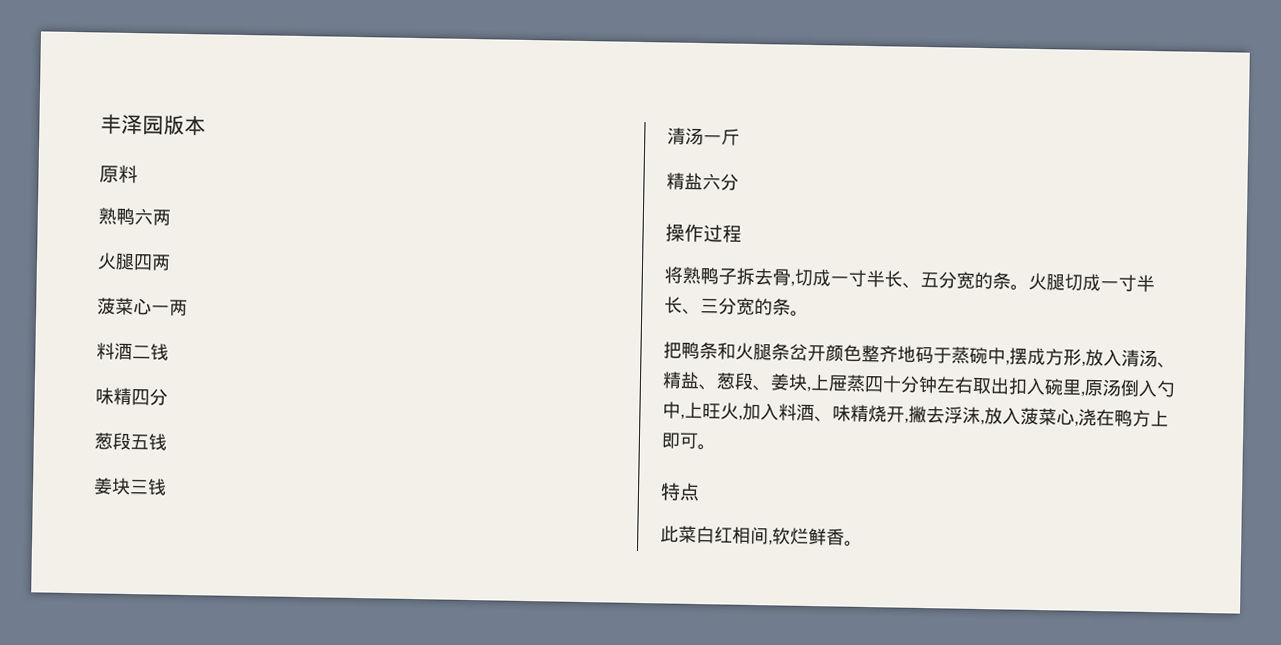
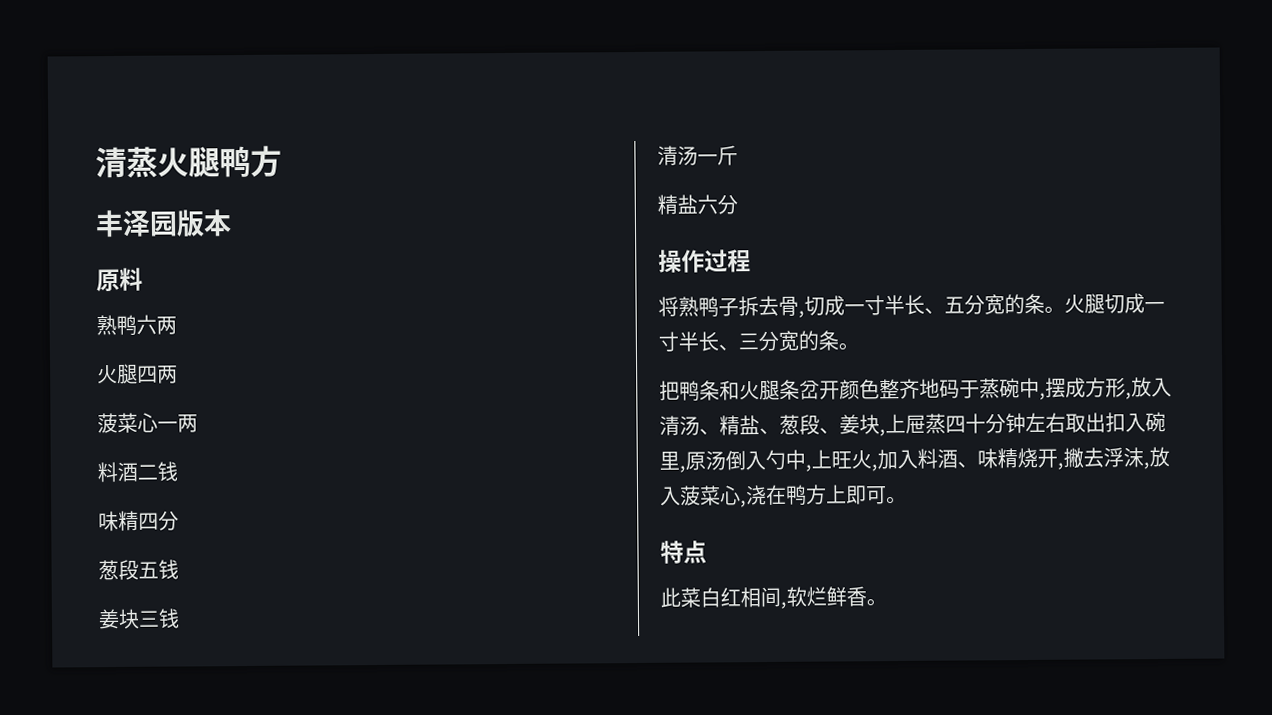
(100, 124) none -> [95,145,282,179] 清蒸火腿鸭方 //

